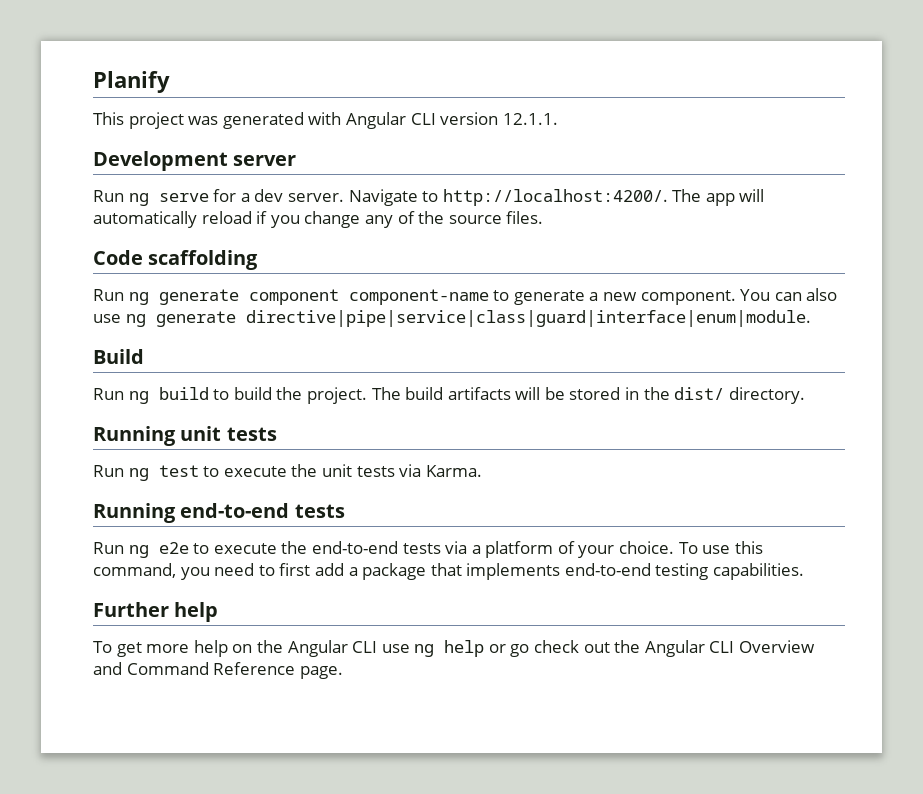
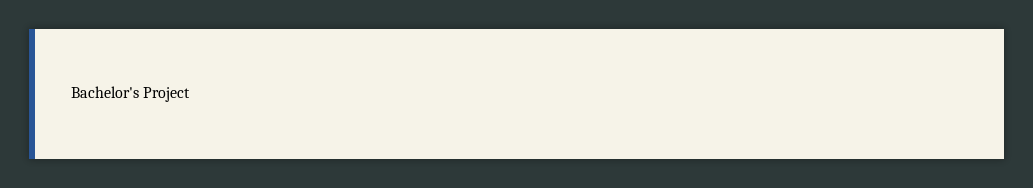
[93,71,170,93] [93,112,558,129] [93,151,297,171] [93,189,765,206] [93,211,544,228] [93,250,259,270] [93,288,838,305] [93,310,811,327] [93,349,144,364] [93,387,805,404] [93,426,277,446] [93,464,482,481] [93,503,345,523] [93,541,763,558] [93,563,805,580] [93,602,219,622] [93,640,816,657] [93,662,343,679] Planify // This project was generated with Angular CLI version 12.1.1. // Development server // Run ng serve for a dev server. Navigate to http://localhost:4200/. The app will automatically reload if you change any of the source files. // Code scaffolding // Run ng generate component component-name to generate a new component. You can also use ng generate directive|pipe|service|class|guard|interface|enum|module. // Build // Run ng build to build the project. The build artifacts will be stored in the dist/ directory. // Running unit tests // Run ng test to execute the unit tests via Karma. // Running end-to-end tests // Run ng e2e to execute the end-to-end tests via a platform of your choice. To use this command, you need to first add a package that implements end-to-end testing capabilities. // Further help // To get more help on the Angular CLI use ng help or go check out the Angular CLI Overview and Command Reference page. -> [71,86,191,102] Bachelor's Project

